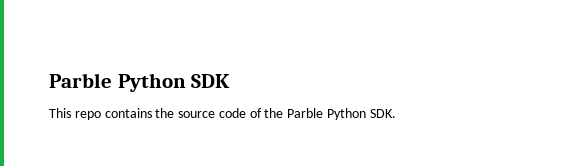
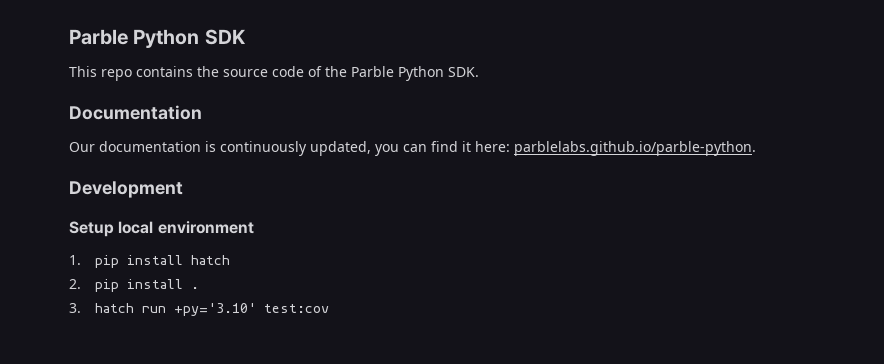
(396, 113) none -> [69,105,202,120] [69,141,756,156] [69,181,183,198] [69,221,254,237] [69,255,231,268] [69,279,200,292] [69,303,330,316] // Documentation // Our documentation is continuously updated, you can find it here: parblelabs.github.io/parble-python. // Development // Setup local environment // 1. pip install hatch // 2. pip install . // 3. hatch run +py='3.10' test:cov

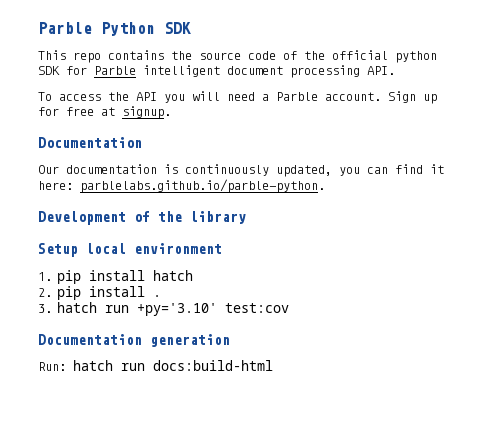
[351,66,479,81] Parble Python SDK. -> [332,50,437,63] [38,65,395,78] [38,91,437,104] [38,106,171,119] official python SDK for Parble intelligent document processing API. // To access the API you will need a Parble account. Sign up for free at signup.
(183, 189) none -> [134,211,246,224] of the library
(330, 308) none -> [38,334,230,347] [38,360,273,371] // Documentation generation // Run: hatch run docs:build-html

